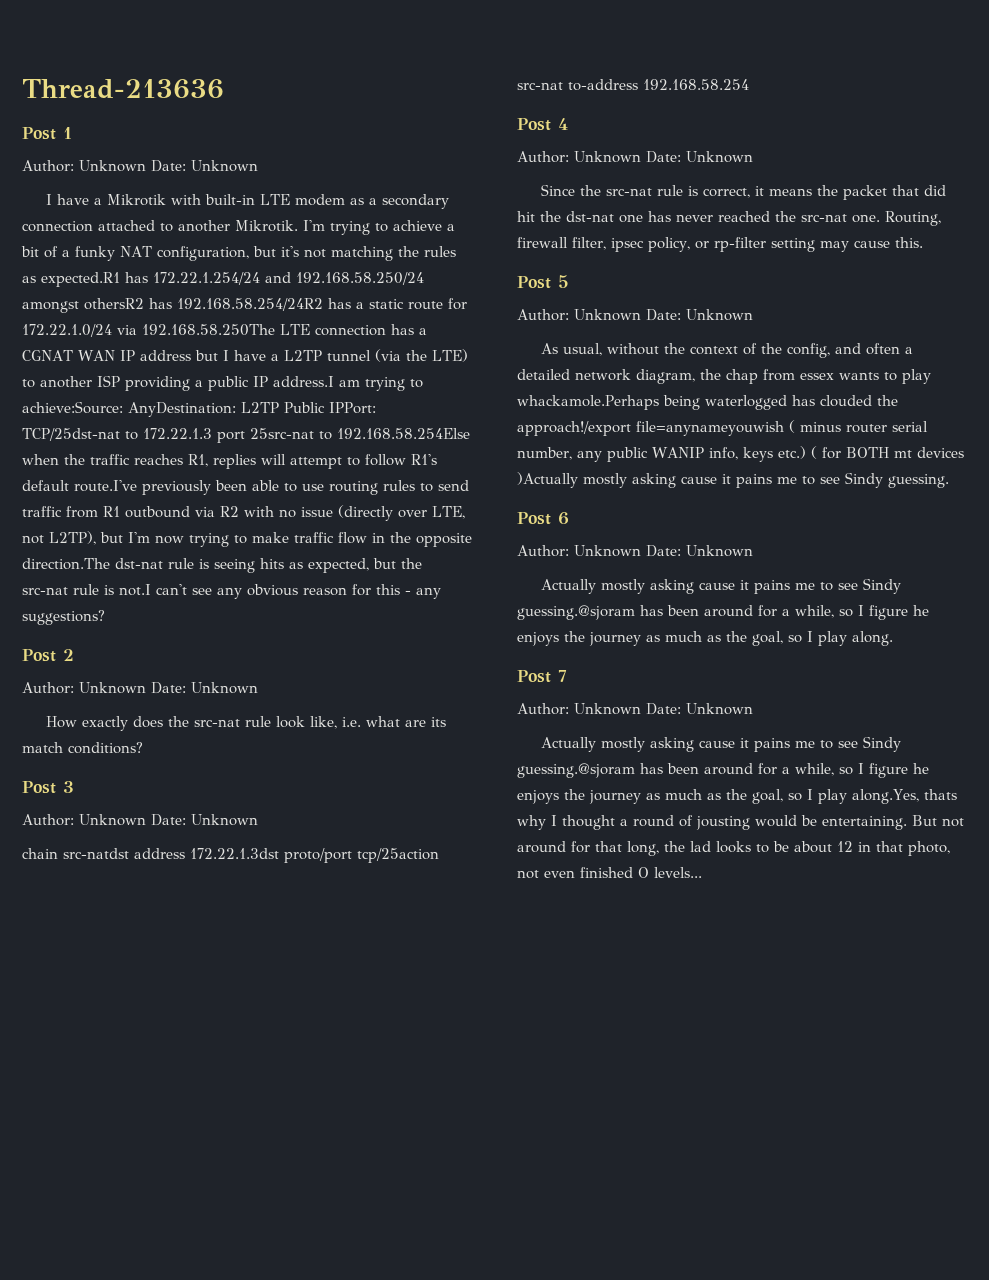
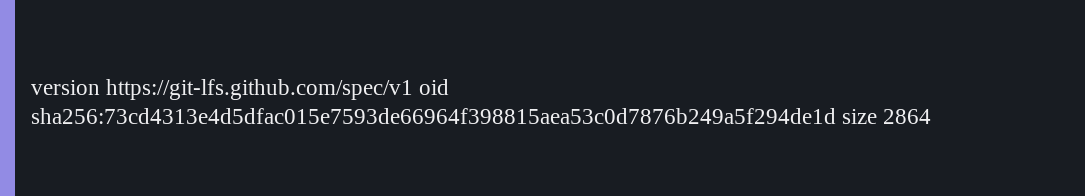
[22,79,224,99] [22,127,72,140] [22,160,258,172] [46,194,450,209] [22,220,455,235] [21,246,456,261] [22,272,424,287] [22,298,467,313] [22,324,427,337] [22,349,468,362] [22,375,423,391] [22,401,376,417] [22,428,470,443] [22,454,437,469] [22,480,469,495] [22,505,465,521] [22,531,472,547] [22,558,422,573] [22,584,441,599] [22,610,105,625] [22,649,74,662] [22,682,258,694] [46,716,447,731] [22,742,143,754] [22,781,74,794] [22,814,258,826] [22,848,439,863] [517,79,749,91] [517,118,568,131] [517,151,753,163] [541,184,947,200] [517,211,941,226] [517,237,923,252] [517,275,569,289] [517,309,753,321] [541,343,914,358] [517,369,931,384] [517,395,898,410] [517,420,928,436] [517,446,964,462] [517,472,949,488] [517,512,569,525] [517,545,753,557] [541,578,902,594] [517,605,929,620] [517,631,893,646] [517,670,567,683] [517,703,753,715] [541,736,902,752] [517,763,929,778] [517,789,957,804] [517,815,964,830] [517,841,950,856] [517,867,702,879] Thread-213636 // Post 1 // Author: Unknown Date: Unknown // I have a Mikrotik with built-in LTE modem as a secondary connection attached to another Mikrotik. I'm trying to achieve a bit of a funky NAT configuration, but it's not matching the rules as expected.R1 has 172.22.1.254/24 and 192.168.58.250/24 amongst othersR2 has 192.168.58.254/24R2 has a static route for 172.22.1.0/24 via 192.168.58.250The LTE connection has a CGNAT WAN IP address but I have a L2TP tunnel (via the LTE) to another ISP providing a public IP address.I am trying to achieve:Source: AnyDestination: L2TP Public IPPort: TCP/25dst-nat to 172.22.1.3 port 25src-nat to 192.168.58.254Else when the traffic reaches R1, replies will attempt to follow R1's default route.I've previously been able to use routing rules to send traffic from R1 outbound via R2 with no issue (directly over LTE, not L2TP), but I'm now trying to make traffic flow in the opposite direction.The dst-nat rule is seeing hits as expected, but the src-nat rule is not.I can't see any obvious reason for this - any suggestions? // Post 2 // Author: Unknown Date: Unknown // How exactly does the src-nat rule look like, i.e. what are its match conditions? // Post 3 // Author: Unknown Date: Unknown // chain src-natdst address 172.22.1.3dst proto/port tcp/25action src-nat to-address 192.168.58.254 // Post 4 // Author: Unknown Date: Unknown // Since the src-nat rule is correct, it means the packet that did hit the dst-nat one has never reached the src-nat one. Routing, firewall filter, ipsec policy, or rp-filter setting may cause this. // Post 5 // Author: Unknown Date: Unknown // As usual, without the context of the config, and often a detailed network diagram, the chap from essex wants to play whackamole.Perhaps being waterlogged has clouded the approach!/export file=anynameyouwish ( minus router serial number, any public WANIP info, keys etc.) ( for BOTH mt devices )Actually mostly asking cause it pains me to see Sindy guessing. // Post 6 // Author: Unknown Date: Unknown // Actually mostly asking cause it pains me to see Sindy guessing.@sjoram has been around for a while, so I figure he enjoys the journey as much as the goal, so I play along. // Post 7 // Author: Unknown Date: Unknown // Actually mostly asking cause it pains me to see Sindy guessing.@sjoram has been around for a while, so I figure he enjoys the journey as much as the goal, so I play along.Yes, thats why I thought a round of jousting would be entertaining. But not around for that long, the lad looks to be about 12 in that photo, not even finished O levels... -> [31,79,450,100] [31,108,932,124] version https://git-lfs.github.com/spec/v1 oid sha256:73cd4313e4d5dfac015e7593de66964f398815aea53c0d7876b249a5f294de1d size 2864

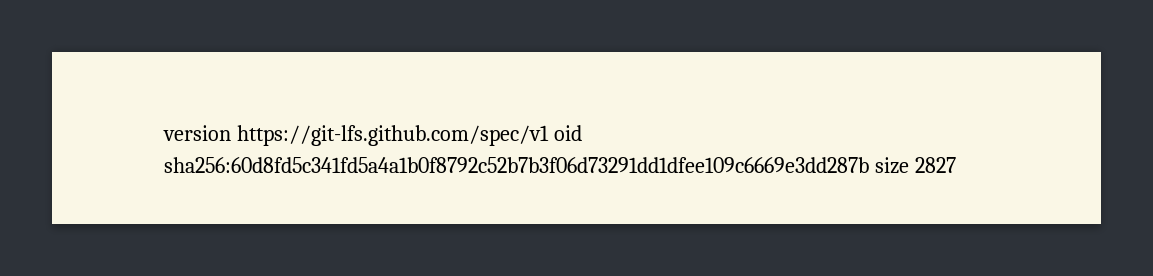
[31,108,932,124] sha256:73cd4313e4d5dfac015e7593de66964f398815aea53c0d7876b249a5f294de1d size 2864 -> [164,157,956,174] sha256:60d8fd5c341fd5a4a1b0f8792c52b7b3f06d73291dd1dfee109c6669e3dd287b size 2827

